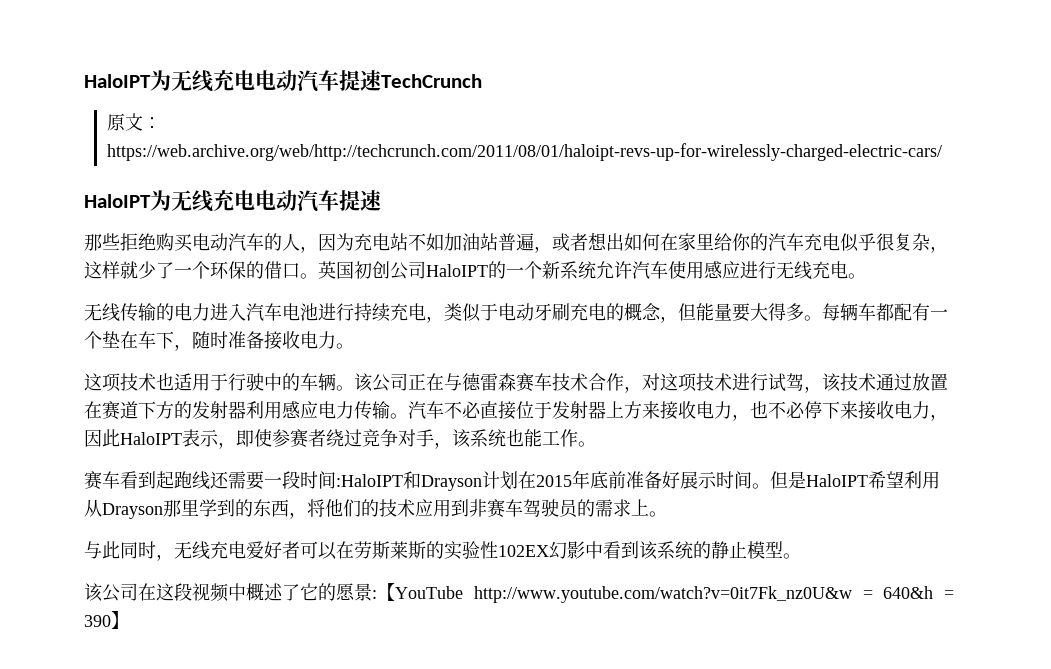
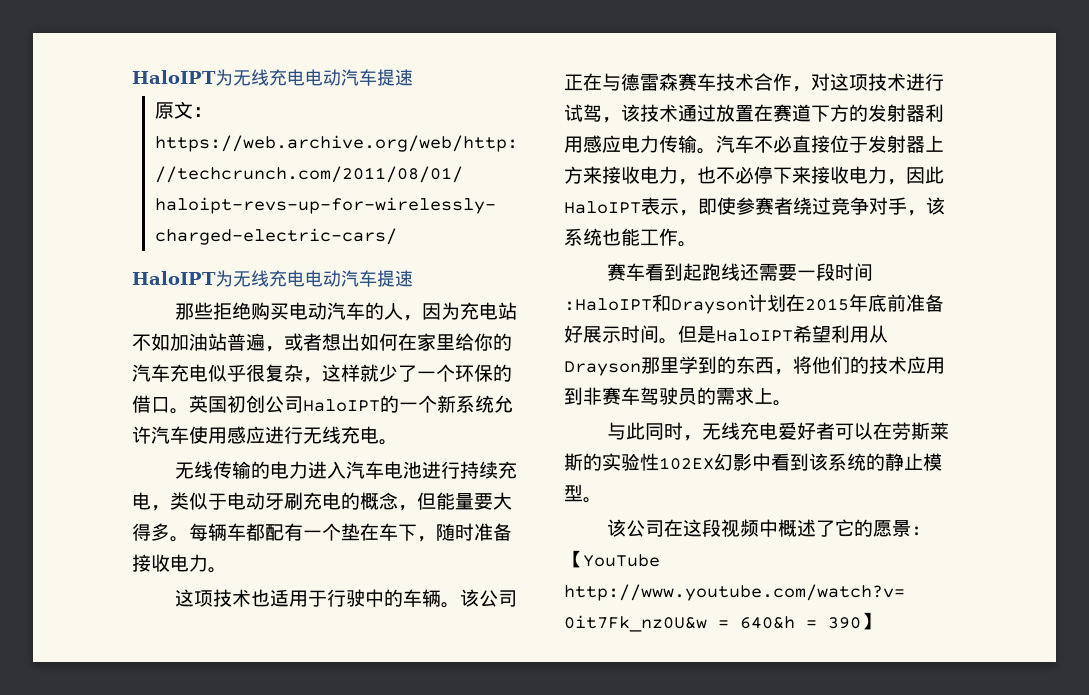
[84,70,482,92] HaloIPT为无线充电电动汽车提速TechCrunch -> [132,69,413,86] HaloIPT为无线充电电动汽车提速

